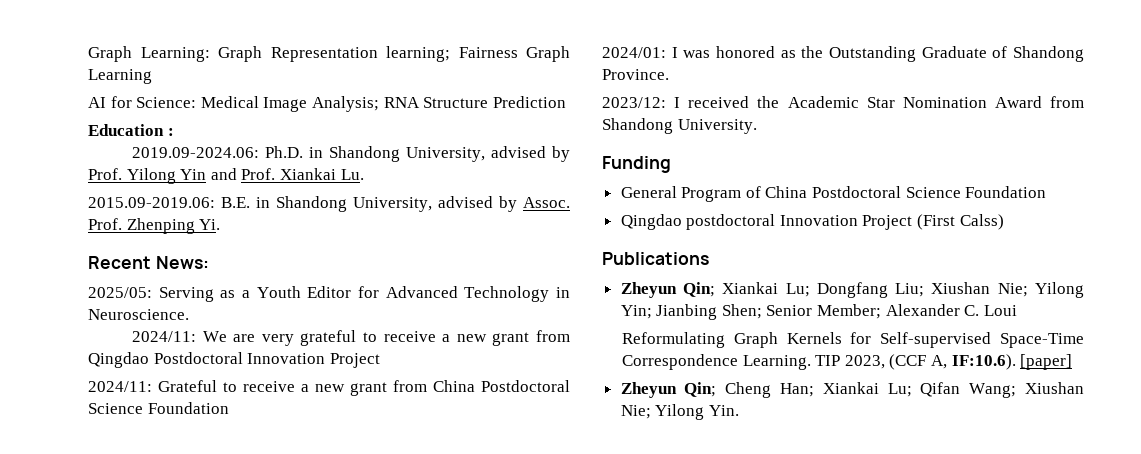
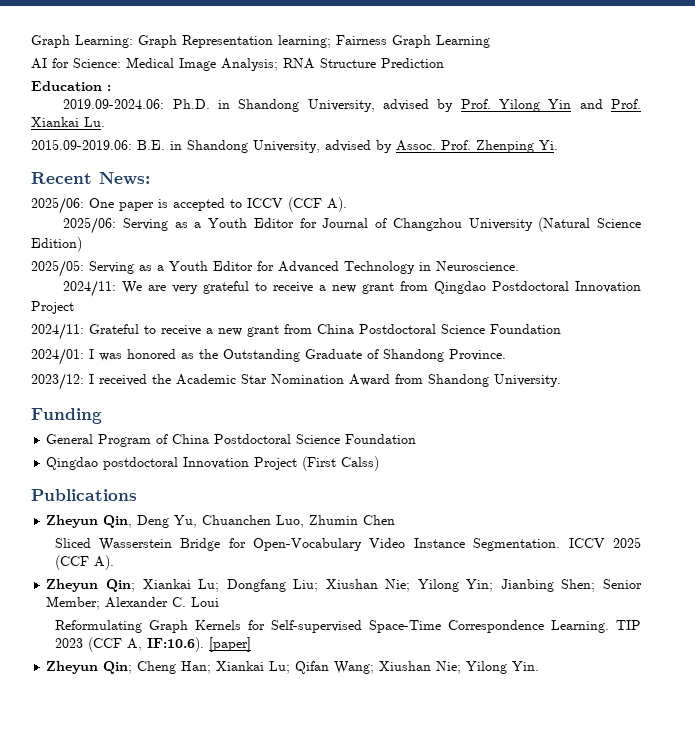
(209, 262) none -> [31,197,347,214] [63,217,642,234] [31,237,82,252] // 2025/06: One paper is accepted to ICCV (CCF A). // 2025/06: Serving as a Youth Editor for Journal of Changzhou University (Natural Science Edition)
(709, 258) none -> [46,515,396,528] [54,537,641,551] [54,555,114,570] // Zheyun Qin, Deng Yu, Chuanchen Luo, Zhumin Chen // Sliced Wasserstein Bridge for Open-Vocabulary Video Instance Segmentation. ICCV 2025 (CCF A).
[844,355,885,369] 2023, -> [54,638,83,648] 2023

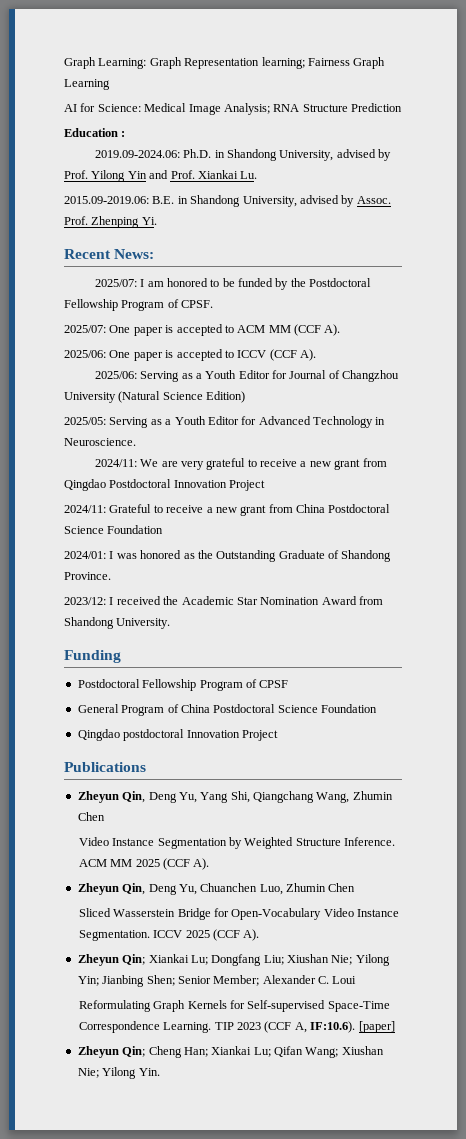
(150, 178) none -> [94,278,372,290] [64,299,214,311] [64,324,341,336] // 2025/07: I am honored to be funded by the Postdoctoral Fellowship Program of CPSF. // 2025/07: One paper is accepted to ACM MM (CCF A).
(102, 416) none -> [77,679,289,691] // Postdoctoral Fellowship Program of CPSF
[302,456,380,471] (First Calss) -> (278, 735) none
(137, 495) none -> [77,791,393,803] [77,812,105,821] [78,837,396,849] [78,858,210,870] // Zheyun Qin, Deng Yu, Yang Shi, Qiangchang Wang, Zhumin Chen // Video Instance Segmentation by Weighted Structure Inference. ACM MM 2025 (CCF A).

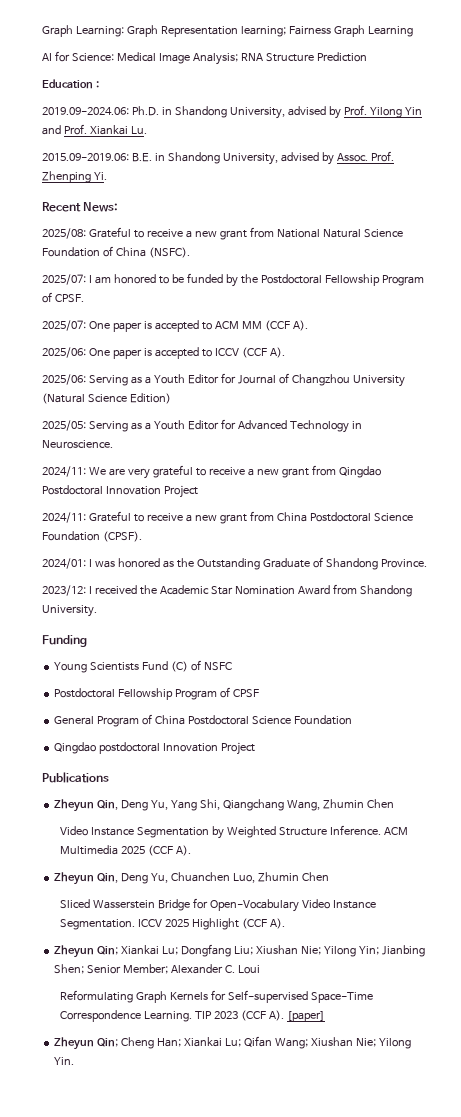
(155, 254) none -> [42,227,403,240] [42,246,190,258] // 2025/08: Grateful to receive a new grant from National Natural Science Foundation of China (NSFC).
(164, 529) none -> [102,531,142,542] (CPSF).
(121, 656) none -> [54,660,232,673] // Young Scientists Fund (C) of NSFC
[110,859,133,867] MM -> [59,845,118,855] Multimedia
(210, 934) none -> [191,918,239,930] Highlight
[294,1021,356,1033] A, IF:10.6). -> [268,1010,284,1021] A).

